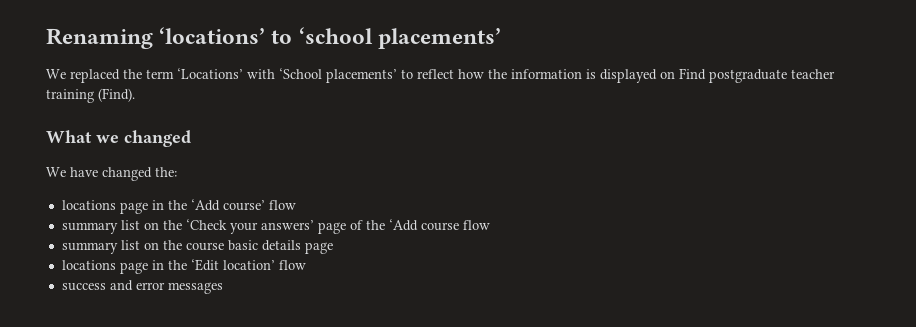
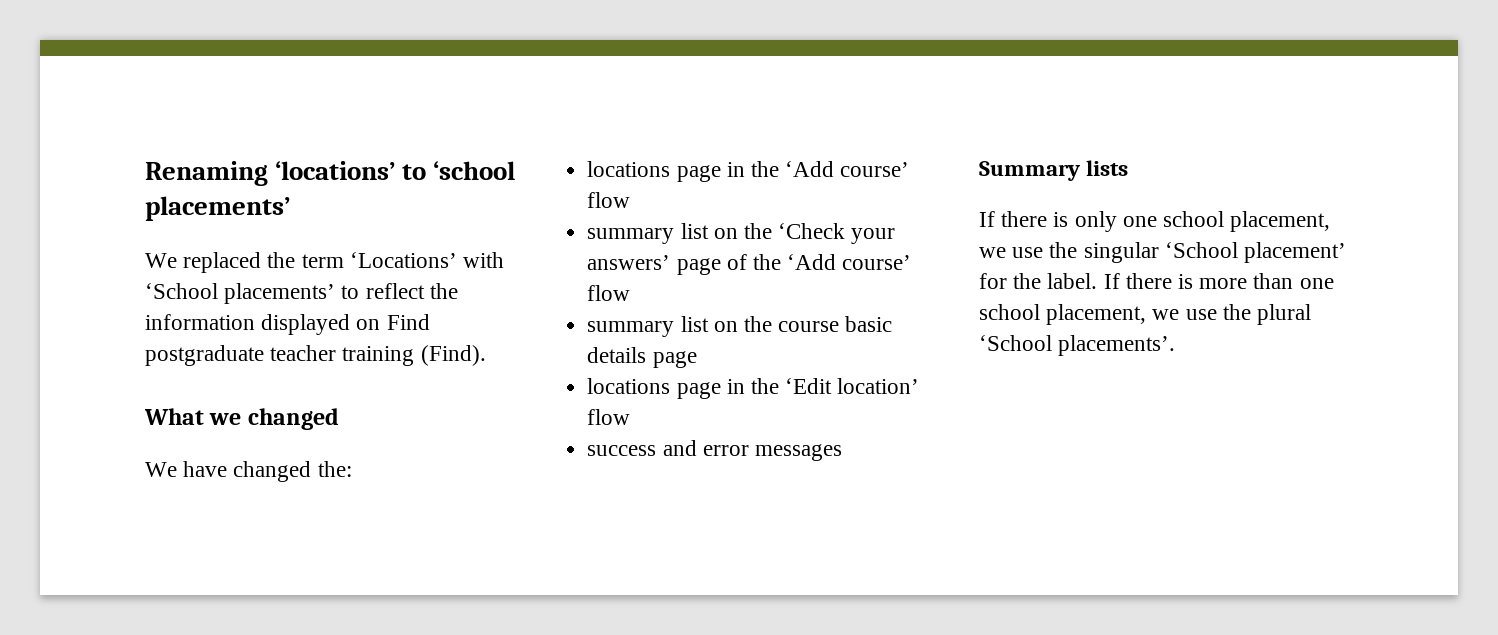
[458,69,484,79] how -> (425, 291) none
[586,69,596,79] is -> (255, 322) none
[420,222,459,231] course -> [842,255,912,270] course’
(223, 288) none -> [979,160,1129,181] [979,211,1331,232] [979,242,1347,263] [979,273,1334,289] [979,304,1312,325] [979,335,1176,356] // Summary lists // If there is only one school placement, we use the singular ‘School placement’ for the label. If there is more than one school placement, we use the plural ‘School placements’.

